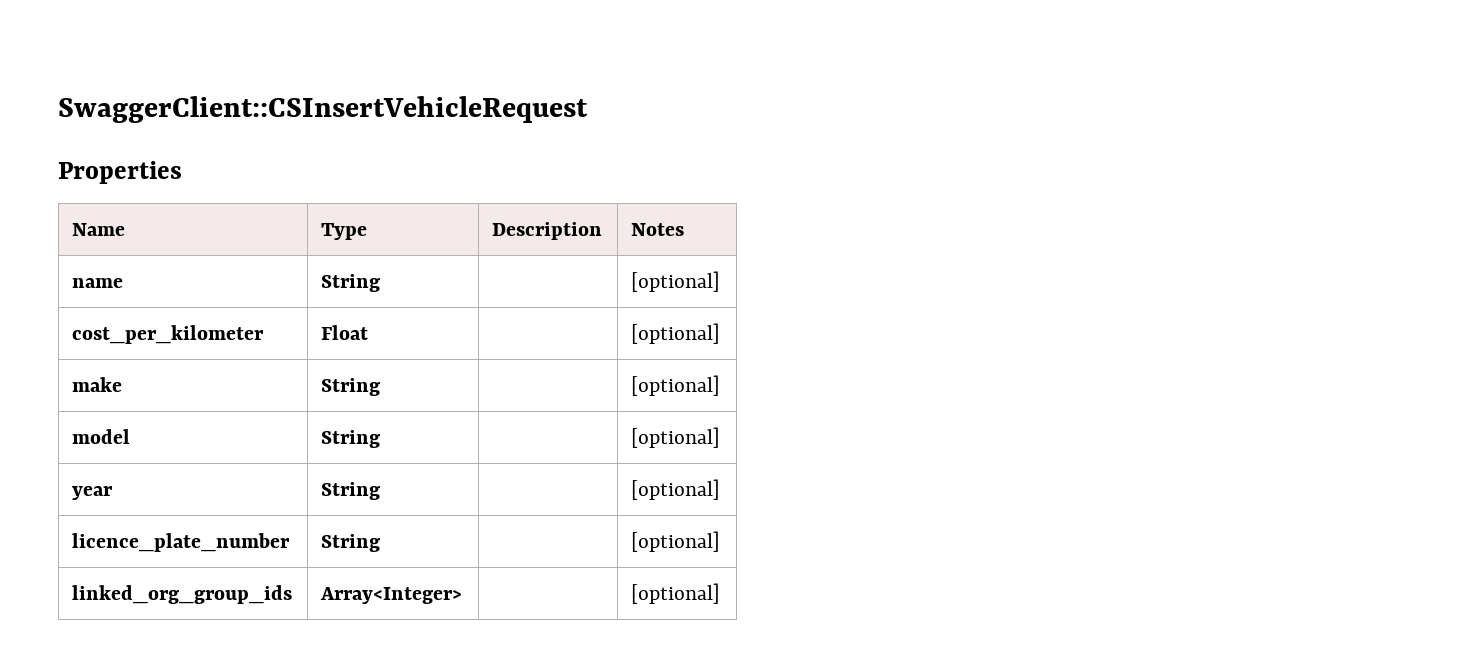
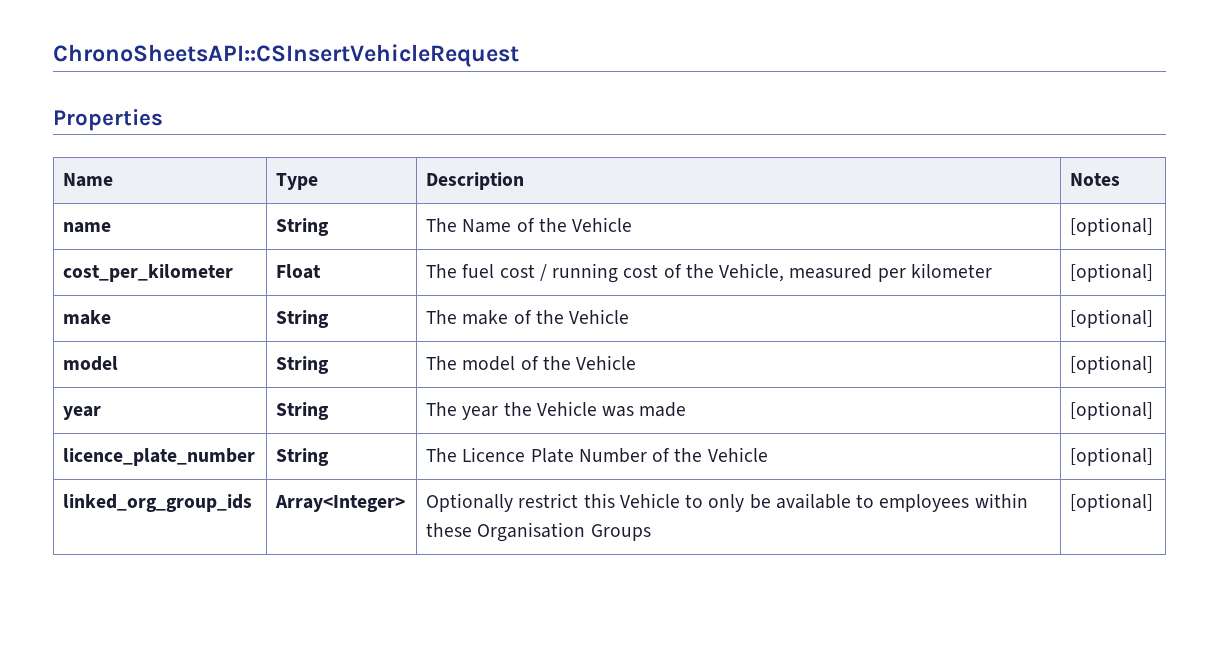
[58,96,588,123] SwaggerClient::CSInsertVehicleRequest -> [53,44,519,67] ChronoSheetsAPI::CSInsertVehicleRequest
[631,271,721,292] [72,325,265,344] [321,325,369,340] [631,323,721,344] [72,377,123,392] [321,378,381,396] [631,375,721,396] [72,429,131,444] [321,430,381,448] [631,427,721,448] [72,486,114,500] [321,482,381,500] [631,479,721,500] [72,533,291,552] [321,534,381,552] [631,531,721,552] [72,585,293,604] [320,587,463,604] | [optional] // cost_per_kilometer | Float | | [optional] // make | String | | [optional] // model | String | | [optional] // year | String | | [optional] // licence_plate_number | String | | [optional] // linked_org_group_ids | Array<Integer> | -> [426,217,633,233] [1070,217,1154,236] [63,264,234,282] [276,264,322,279] [426,263,993,283] [1070,263,1154,282] [63,310,112,325] [276,310,330,328] [426,309,630,325] [1070,309,1154,328] [63,356,119,371] [276,356,330,374] [426,355,637,371] [1070,355,1154,374] [63,406,102,420] [276,402,330,420] [426,401,687,420] [1070,401,1154,420] [63,448,256,466] [276,448,330,466] [426,447,768,463] [1070,447,1154,466] [63,494,253,512] [275,495,406,512] [426,493,1028,512] [426,522,651,542] The Name of the Vehicle | [optional] // cost_per_kilometer | Float | The fuel cost / running cost of the Vehicle, measured per kilometer | [optional] // make | String | The make of the Vehicle | [optional] // model | String | The model of the Vehicle | [optional] // year | String | The year the Vehicle was made | [optional] // licence_plate_number | String | The Licence Plate Number of the Vehicle | [optional] // linked_org_group_ids | Array<Integer> | Optionally restrict this Vehicle to only be available to employees within these Organisation Groups

